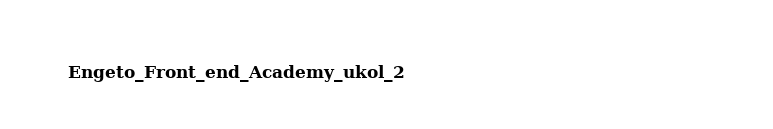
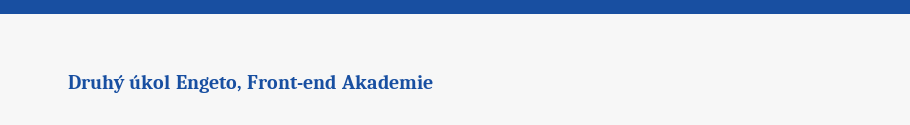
[68,65,405,82] Engeto_Front_end_Academy_ukol_2 -> [68,74,433,93] Druhý úkol Engeto, Front-end Akademie

